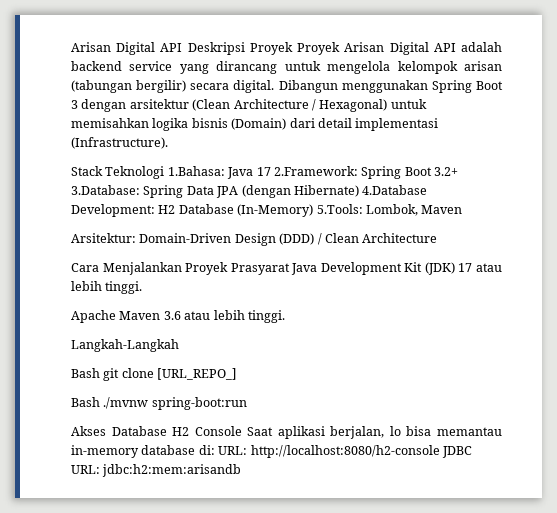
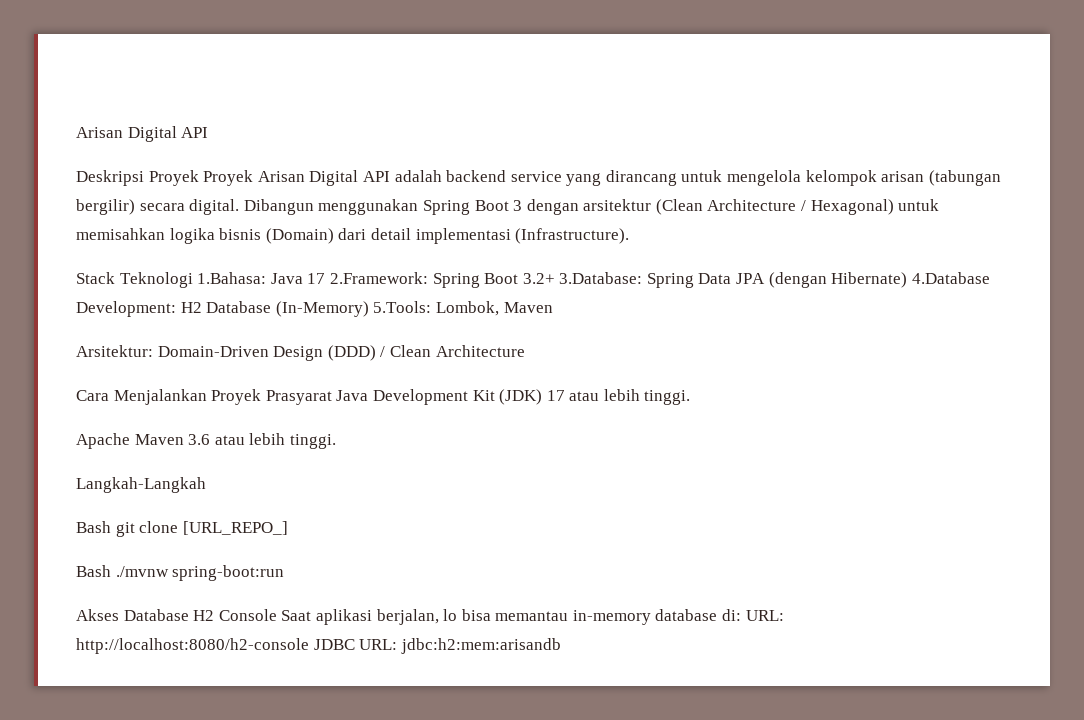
[71,42,183,55] Arisan Digital API -> [76,126,209,142] Arisan Digital API //

